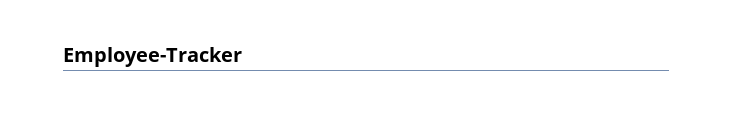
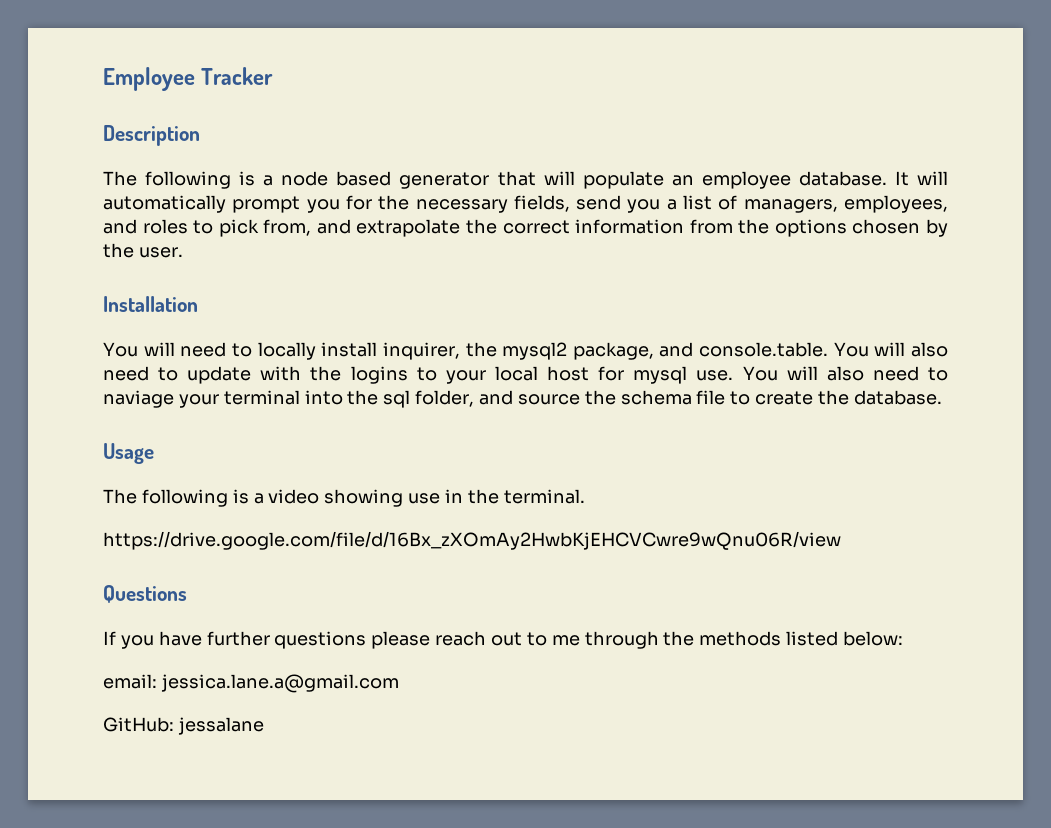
[63,47,242,67] Employee-Tracker -> [103,67,274,91] [103,125,200,146] [103,171,948,189] [103,195,948,213] [103,219,948,237] [103,243,183,258] [103,296,198,312] [103,342,948,360] [103,366,949,384] [103,390,942,408] [103,443,154,464] [103,489,585,507] [103,531,841,550] [103,585,187,603] [103,631,904,649] [103,674,399,693] [103,717,264,735] Employee Tracker // Description // The following is a node based generator that will populate an employee database. It will automatically prompt you for the necessary fields, send you a list of managers, employees, and roles to pick from, and extrapolate the correct information from the options chosen by the user. // Installation // You will need to locally install inquirer, the mysql2 package, and console.table. You will also need to update with the logins to your local host for mysql use. You will also need to naviage your terminal into the sql folder, and source the schema file to create the database. // Usage // The following is a video showing use in the terminal. // https://drive.google.com/file/d/16Bx_zXOmAy2HwbKjEHCVCwre9wQnu06R/view // Questions // If you have further questions please reach out to me through the methods listed below: // email: jessica.lane.a@gmail.com // GitHub: jessalane

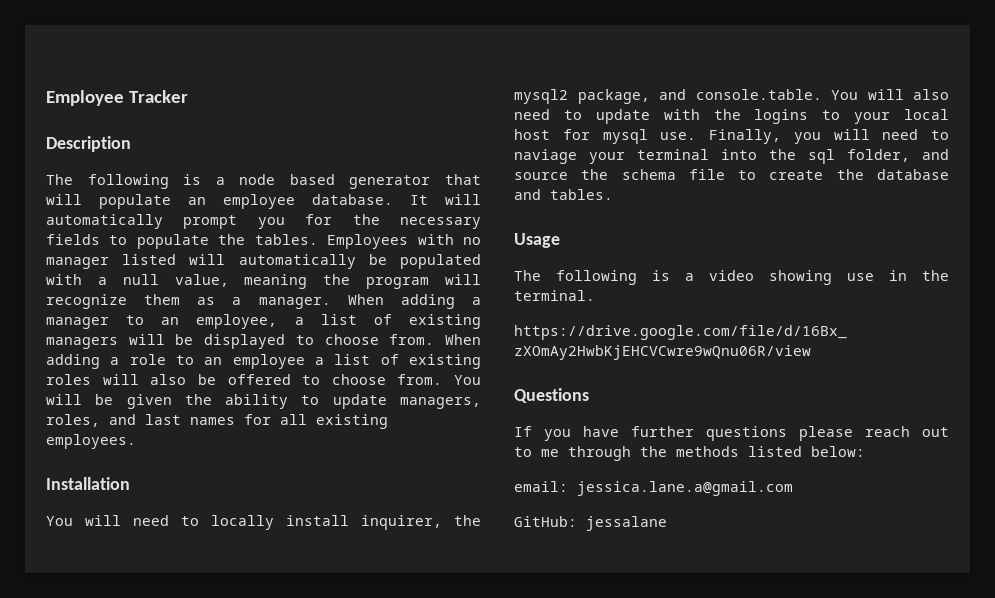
[513,195,948,213] [103,219,948,237] [103,243,183,258] fields, send you a list of managers, employees, and roles to pick from, and extrapolate the correct information from the options chosen by the user. -> [46,234,481,249] [46,254,481,269] [46,274,481,289] [46,294,482,309] [46,314,482,329] [46,334,482,349] [46,354,481,369] [46,374,481,385] [46,394,481,409] [46,414,388,429] [46,434,136,449] fields to populate the tables. Employees with no manager listed will automatically be populated with a null value, meaning the program will recognize them as a manager. When adding a manager to an employee, a list of existing managers will be displayed to choose from. When adding a role to an employee a list of existing roles will also be offered to choose from. You will be given the ability to update managers, roles, and last names for all existing employees.
[742,366,864,381] You will also -> [709,129,870,144] Finally, you will
[853,390,942,405] database. -> [877,169,949,180] [514,189,613,200] database and tables.

